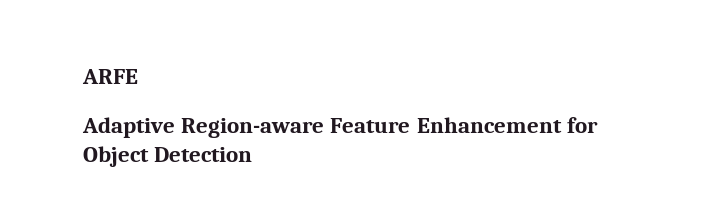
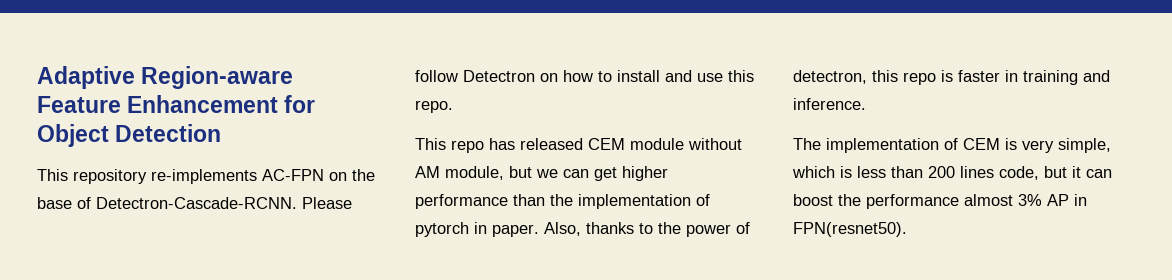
[82,69,138,84] ARFE // -> (37, 77) none
(253, 154) none -> [37,169,375,184] [37,197,352,209] [415,70,754,82] [415,100,453,113] [415,138,742,153] [415,166,668,181] [415,194,710,209] [415,222,750,237] [793,70,1110,85] [793,98,866,110] [793,138,1111,153] [792,166,1112,180] [793,194,1087,209] [793,222,907,237] // This repository re-implements AC-FPN on the base of Detectron-Cascade-RCNN. Please follow Detectron on how to install and use this repo. // This repo has released CEM module without AM module, but we can get higher performance than the implementation of pytorch in paper. Also, thanks to the power of detectron, this repo is faster in training and inference. // The implementation of CEM is very simple, which is less than 200 lines code, but it can boost the performance almost 3% AP in FPN(resnet50).

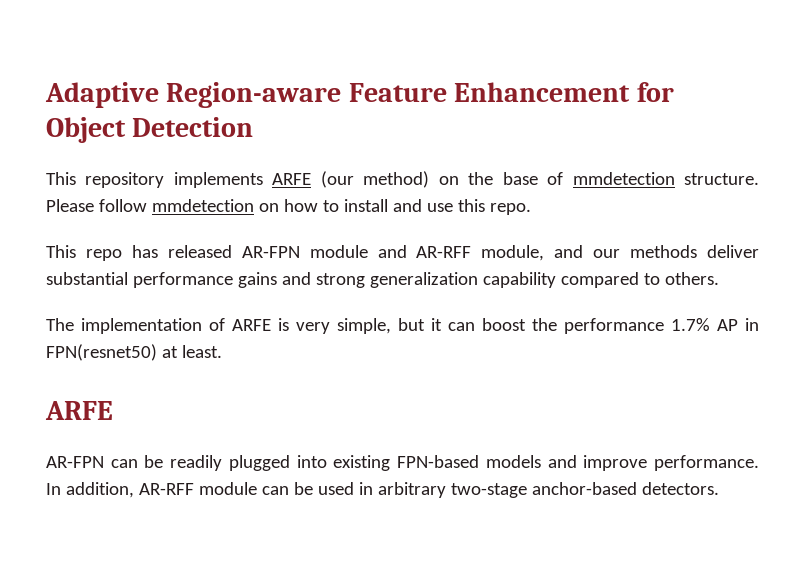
[151,169,324,184] re-implements AC-FPN -> [173,171,430,188] implements ARFE (our method)
[96,197,297,209] Detectron-Cascade-RCNN. -> [572,172,759,185] mmdetection structure.
[463,70,535,82] Detectron -> [151,199,254,212] mmdetection
[588,138,742,150] [415,166,668,181] [415,194,710,209] [415,222,750,237] [793,70,1110,85] [793,98,866,110] CEM module without AM module, but we can get higher performance than the implementation of pytorch in paper. Also, thanks to the power of detectron, this repo is faster in training and inference. -> [241,245,759,261] [46,272,719,288] AR-FPN module and AR-RFF module, and our methods deliver substantial performance gains and strong generalization capability compared to others.
[963,138,1000,150] CEM -> [232,319,271,331] ARFE
[792,166,1039,180] which is less than 200 lines code, -> (391, 326) none
[964,194,1087,206] [793,222,907,237] almost 3% AP in FPN(resnet50). -> [671,318,759,331] [46,344,222,361] [45,401,113,420] [46,455,760,471] [46,482,719,498] 1.7% AP in FPN(resnet50) at least. // ARFE // AR-FPN can be readily plugged into existing FPN-based models and improve performance. In addition, AR-RFF module can be used in arbitrary two-stage anchor-based detectors.

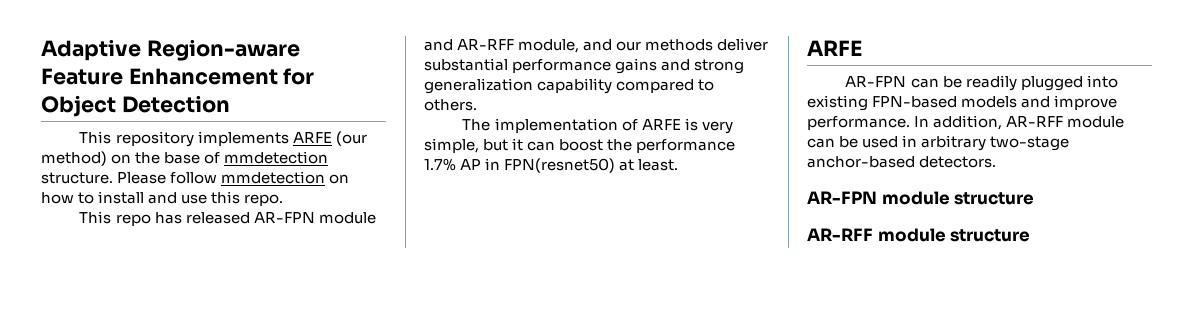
(719, 488) none -> [807,191,1035,205] [807,228,1031,242] // AR-FPN module structure // AR-RFF module structure

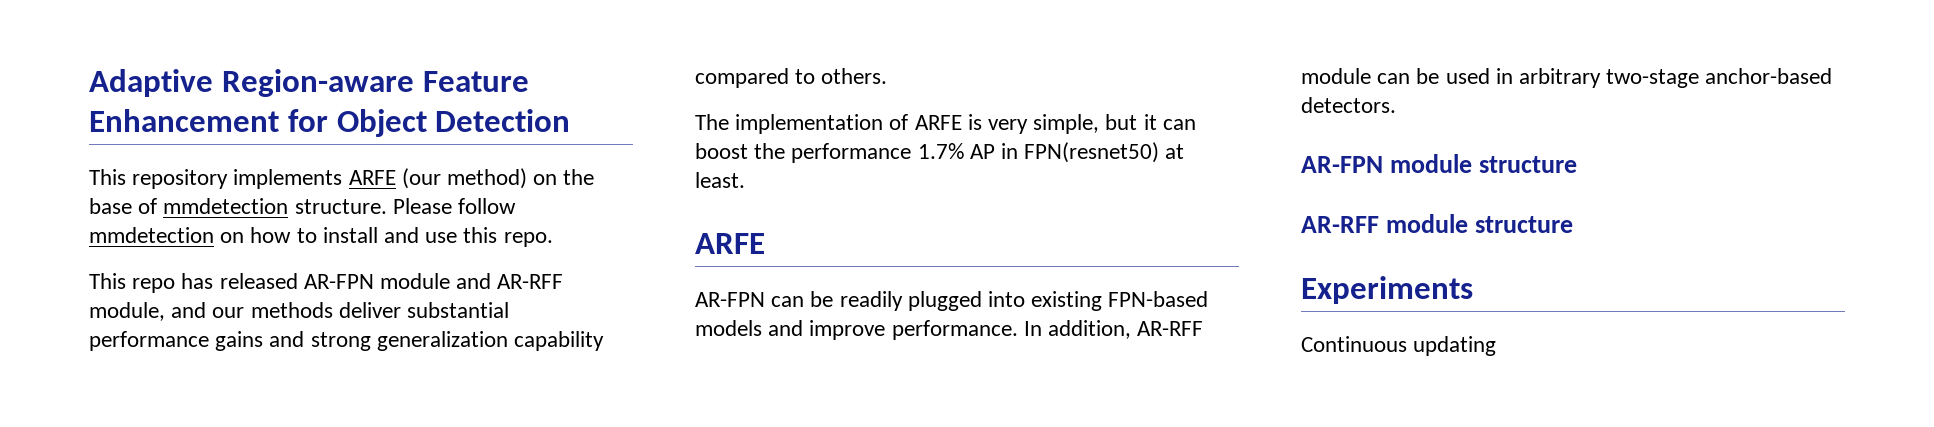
(1031, 235) none -> [1301,276,1473,304] [1301,336,1497,356] // Experiments // Continuous updating

